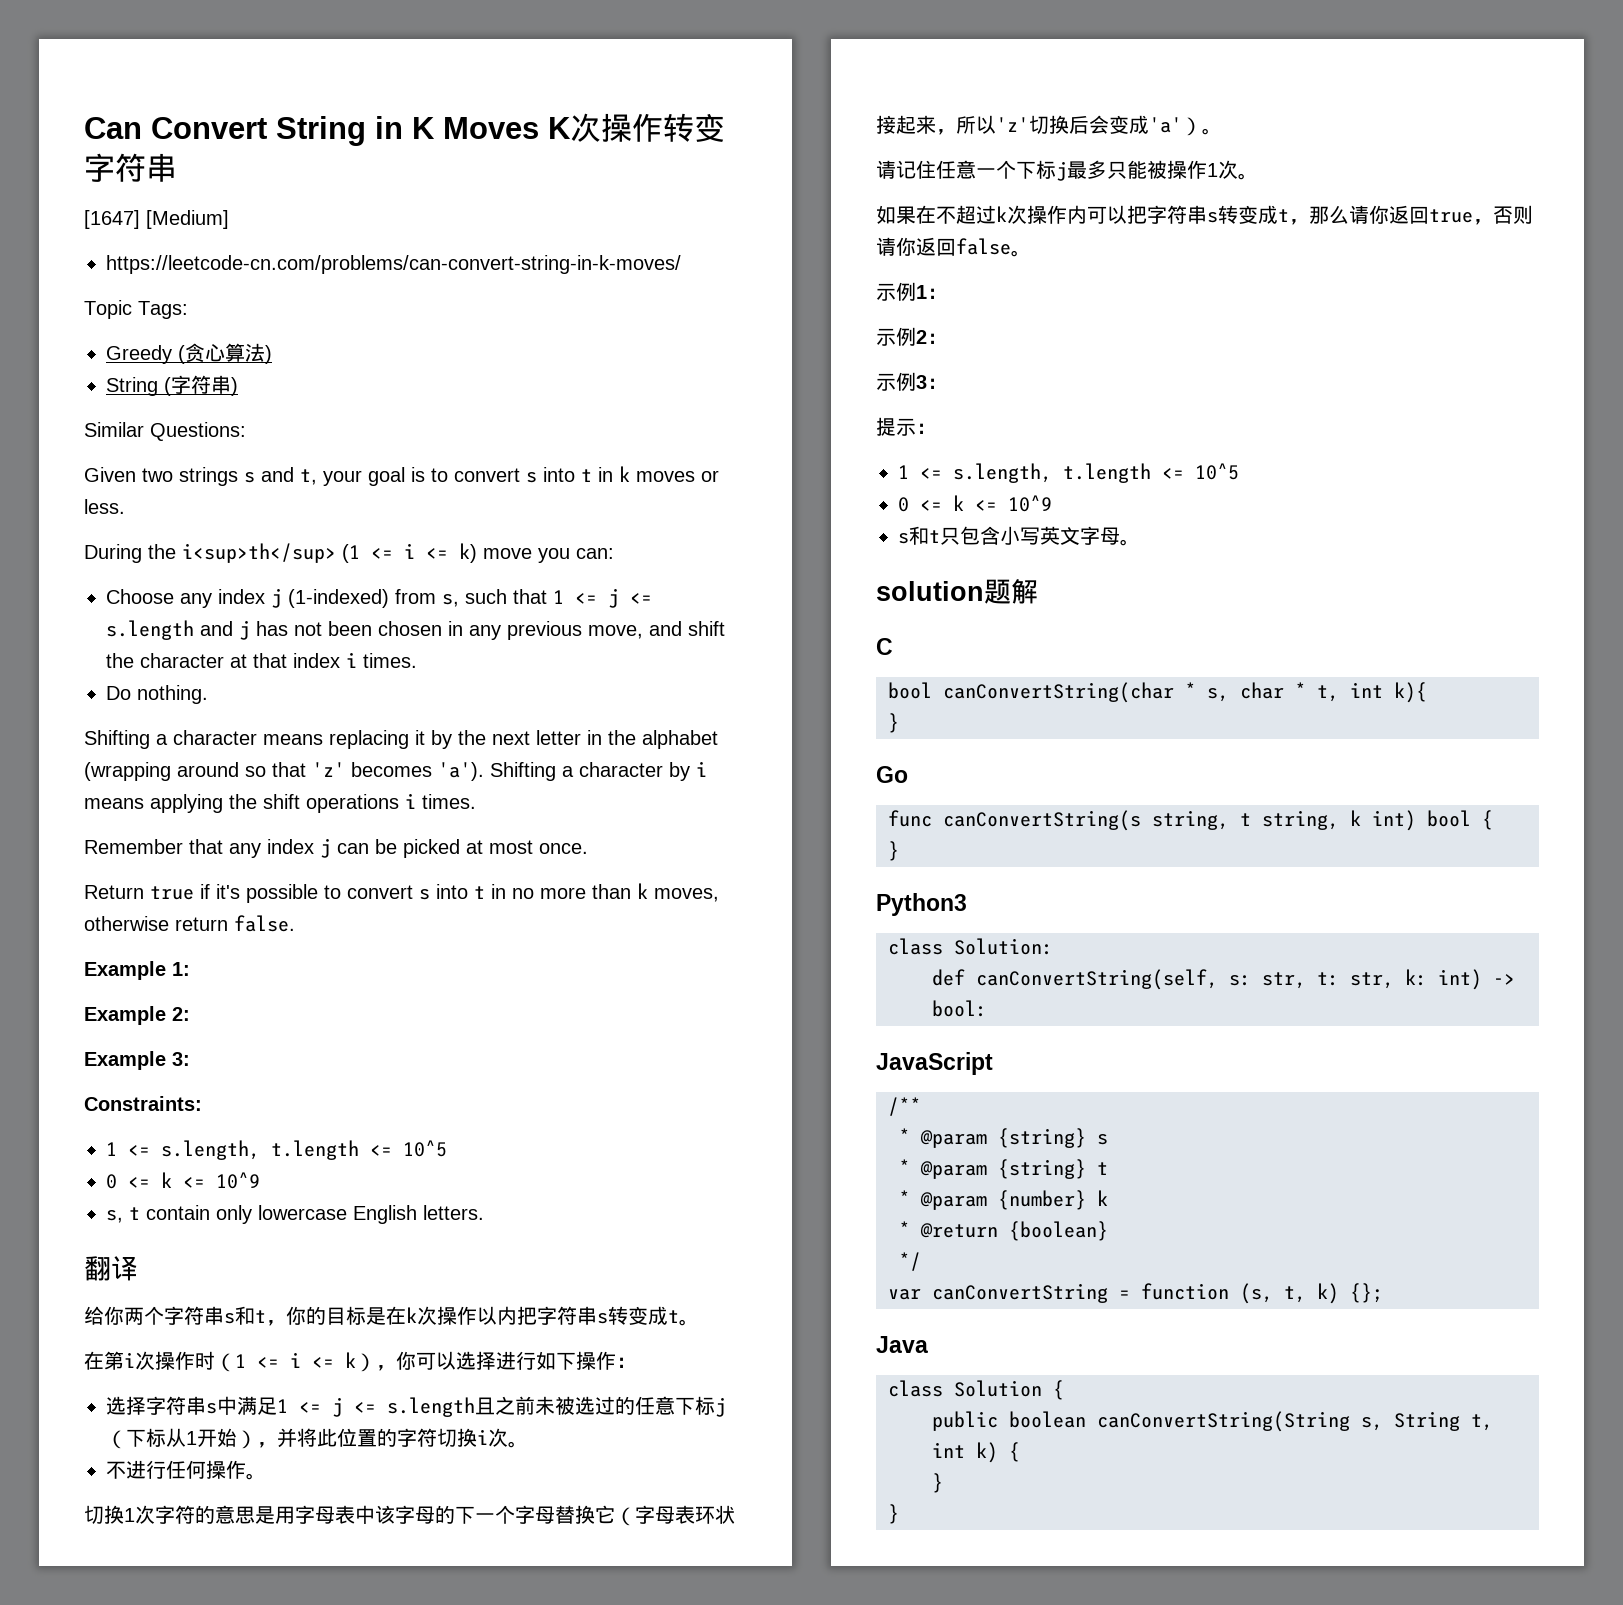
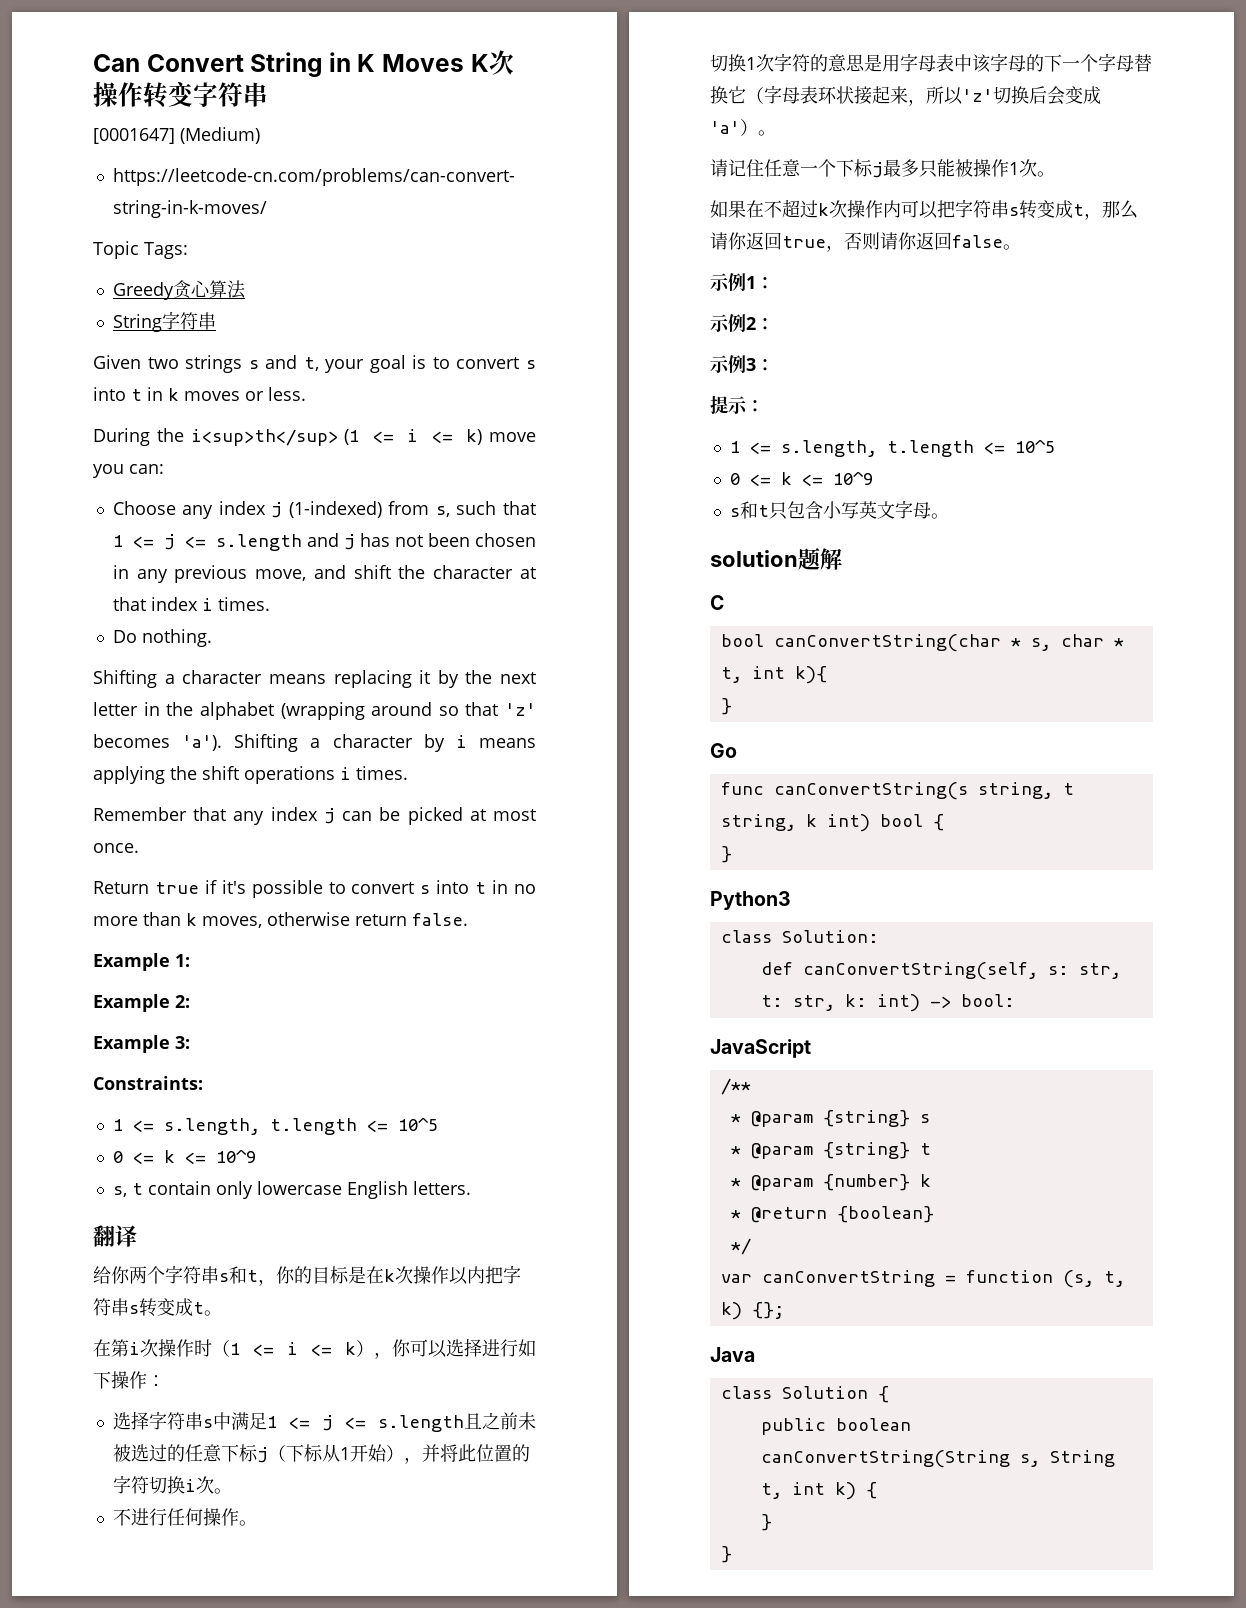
[84,210,229,229] [1647] [Medium] -> [93,127,260,144] [0001647] (Medium)
[178,345,185,364] ( -> (174, 291) none
[265,345,272,364] [106,375,238,396] [84,422,246,441] ) // String (字符串) // Similar Questions: -> [112,311,216,332] // String字符串

